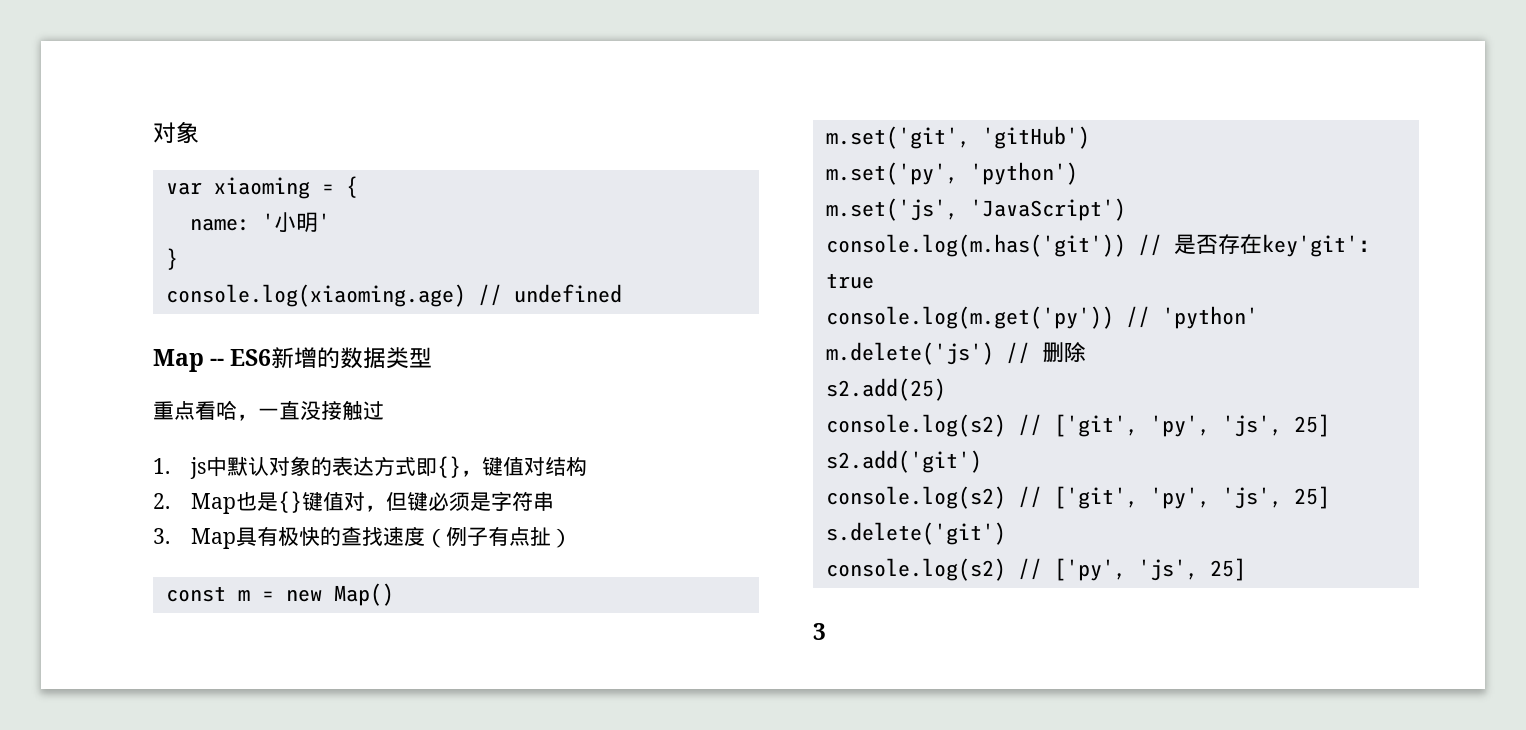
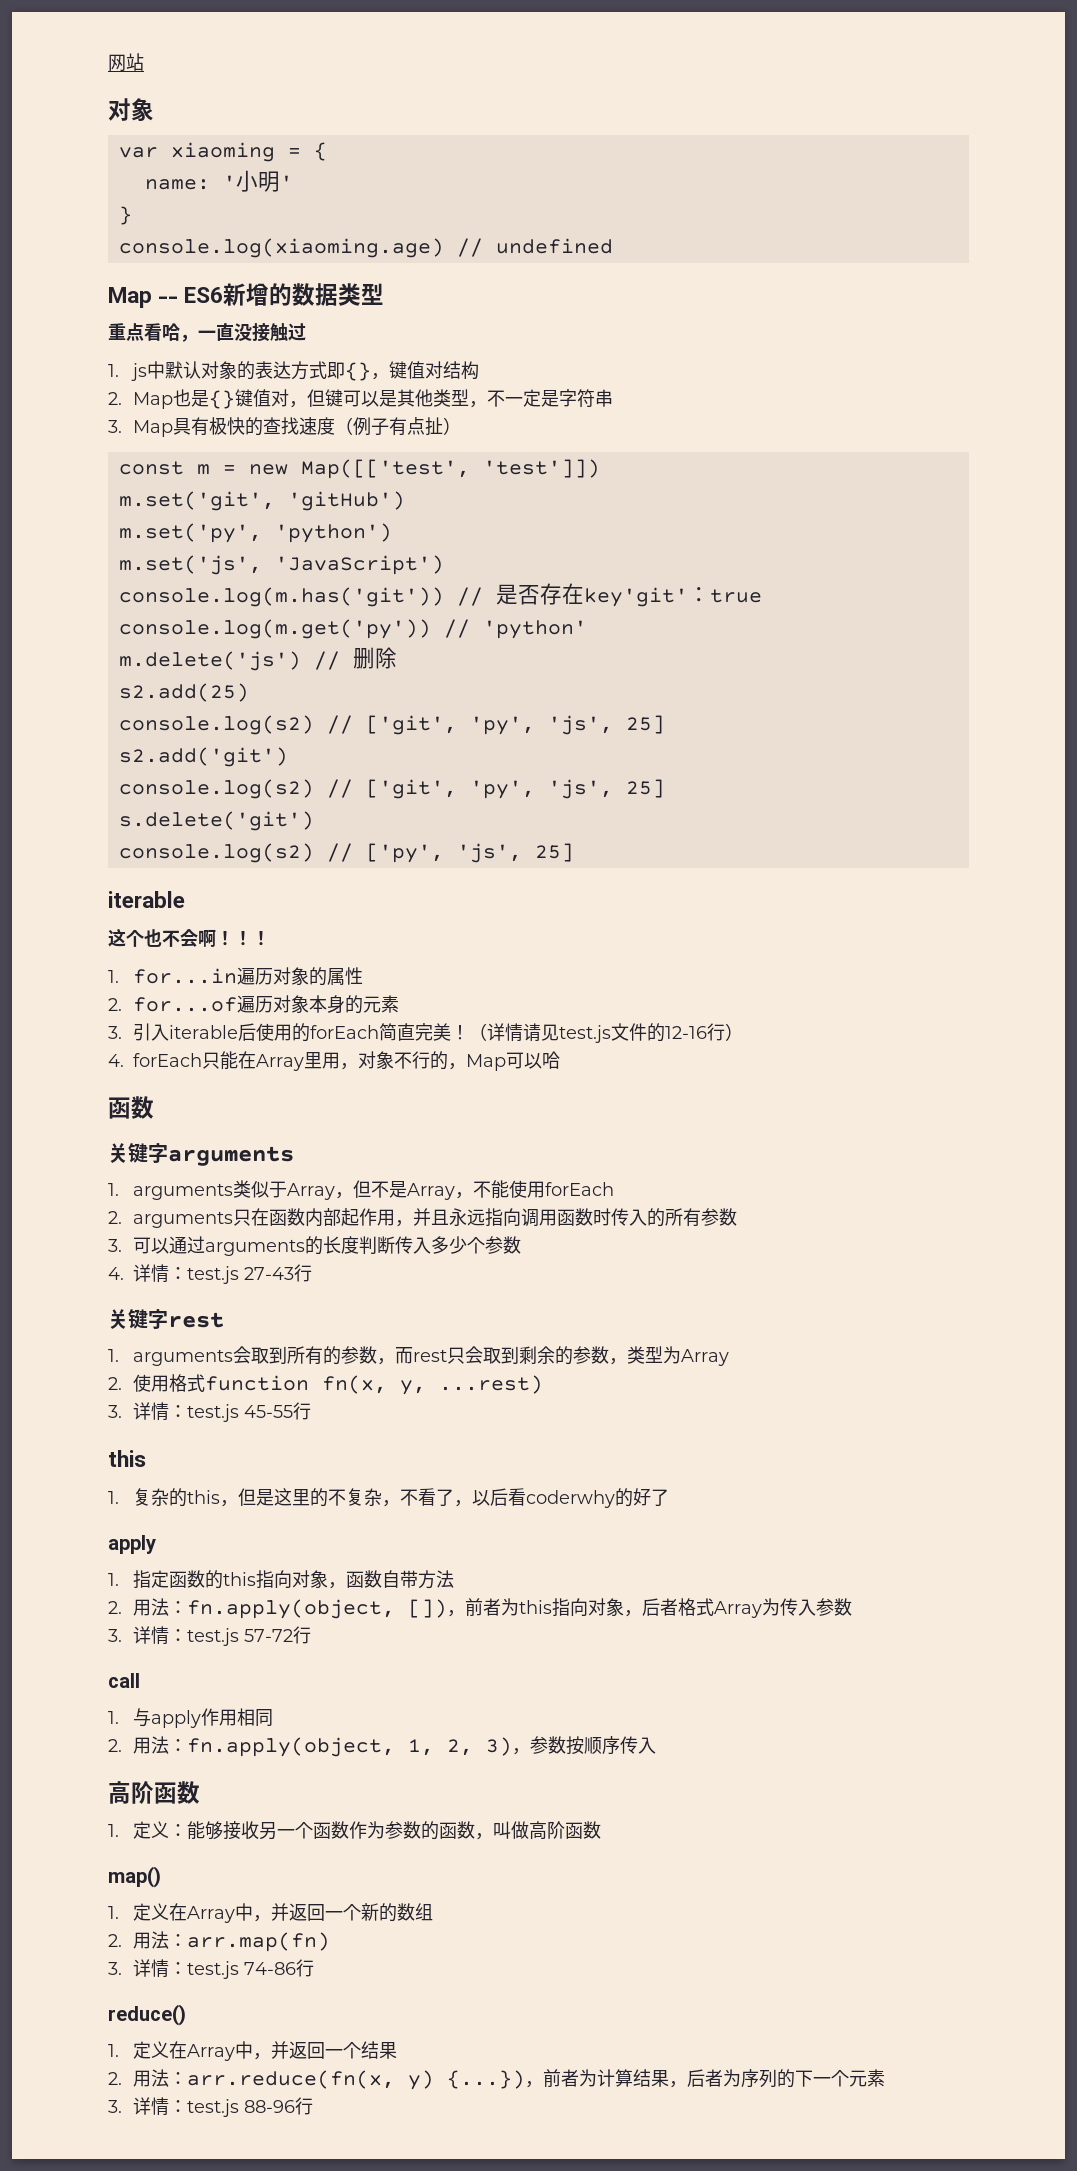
(153, 132) none -> [108,53,144,72] 网站 //
[427,492,470,511] 必须 -> [343,389,542,408] 可以是其他类型，不一定
[333,583,394,606] Map() -> [300,459,600,479] Map([['test', 'test']])
[813,623,826,640] 3 -> [108,891,185,908] [108,928,270,947] [108,967,364,986] [108,995,400,1014] [108,1023,744,1043] [108,1051,561,1071] [108,1096,154,1119] [108,1143,294,1166] [108,1180,615,1200] [108,1208,738,1228] [108,1236,522,1256] [108,1264,313,1284] [108,1309,224,1329] [108,1346,730,1366] [108,1374,544,1395] [108,1402,312,1422] [108,1450,146,1467] [108,1488,670,1508] [108,1535,156,1554] [108,1570,455,1589] [108,1598,853,1619] [108,1626,312,1646] [108,1673,140,1688] [108,1708,274,1728] [108,1736,657,1757] [108,1781,200,1804] [108,1821,602,1840] [108,1866,161,1888] [108,1903,434,1923] [108,1931,331,1952] [108,1959,315,1979] [108,2004,186,2026] [108,2041,398,2061] [108,2069,886,2090] [108,2097,314,2117] iterable // 这个也不会啊！！！ // 1. for...in遍历对象的属性 // 2. for...of遍历对象本身的元素 // 3.引入iterable后使用的forEach简直完美！（详情请见test.js文件的12-16行） // 4. forEach只能在Array里用，对象不行的，Map可以哈 // 函数 // 关键字arguments // 1. arguments类似于Array，但不是Array，不能使用forEach // 2. arguments只在函数内部起作用，并且永远指向调用函数时传入的所有参数 // 3.可以通过arguments的长度判断传入多少个参数 // 4.详情：test.js 27-43行 // 关键字rest // 1. arguments会取到所有的参数，而rest只会取到剩余的参数，类型为Array // 2.使用格式function fn(x, y, ...rest) // 3.详情：test.js 45-55行 // this // 1.复杂的this，但是这里的不复杂，不看了，以后看coderwhy的好了 // apply // 1.指定函数的this指向对象，函数自带方法 // 2.用法：fn.apply(object, [])，前者为this指向对象，后者格式Array为传入参数 // 3.详情：test.js 57-72行 // call // 1.与apply作用相同 // 2.用法：fn.apply(object, 1, 2, 3)，参数按顺序传入 // 高阶函数 // 1.定义：能够接收另一个函数作为参数的函数，叫做高阶函数 // map() // 1.定义在Array中，并返回一个新的数组 // 2.用法：arr.map(fn) // 3.详情：test.js 74-86行 // reduce() // 1.定义在Array中，并返回一个结果 // 2.用法：arr.reduce(fn(x, y) {...})，前者为计算结果，后者为序列的下一个元素 // 3.详情：test.js 88-96行

